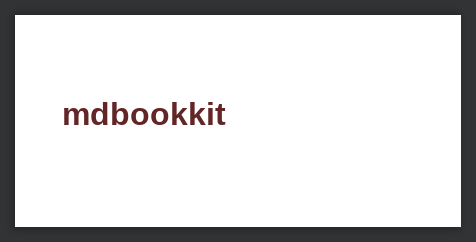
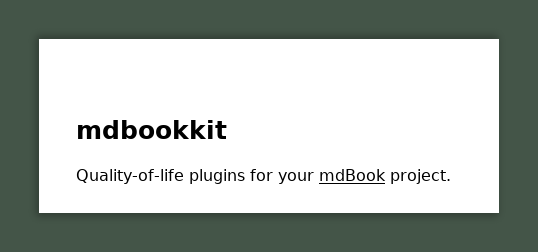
(226, 113) none -> [76,169,451,184] // Quality-of-life plugins for your mdBook project.

